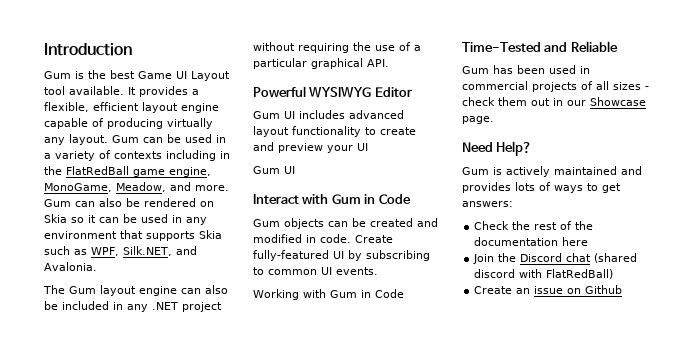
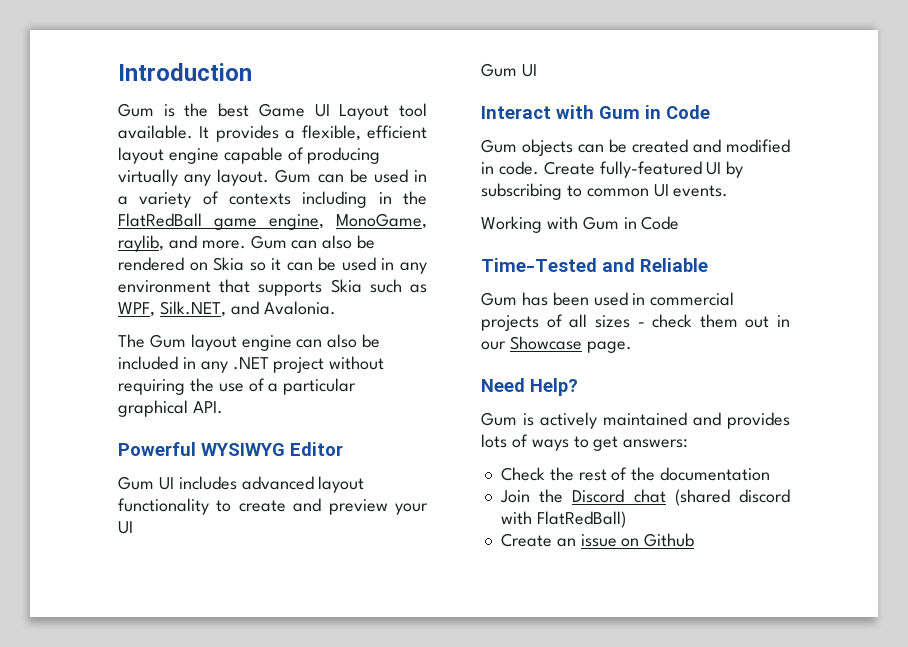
[116,182,166,192] Meadow, -> [118,235,164,252] raylib,
[562,237,589,246] here -> (771, 474) none

